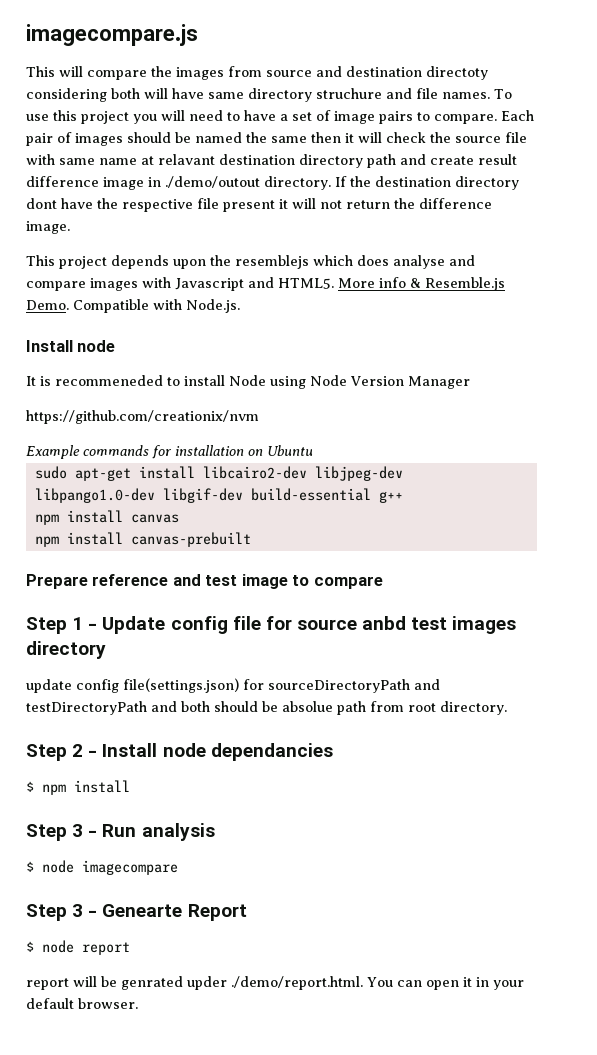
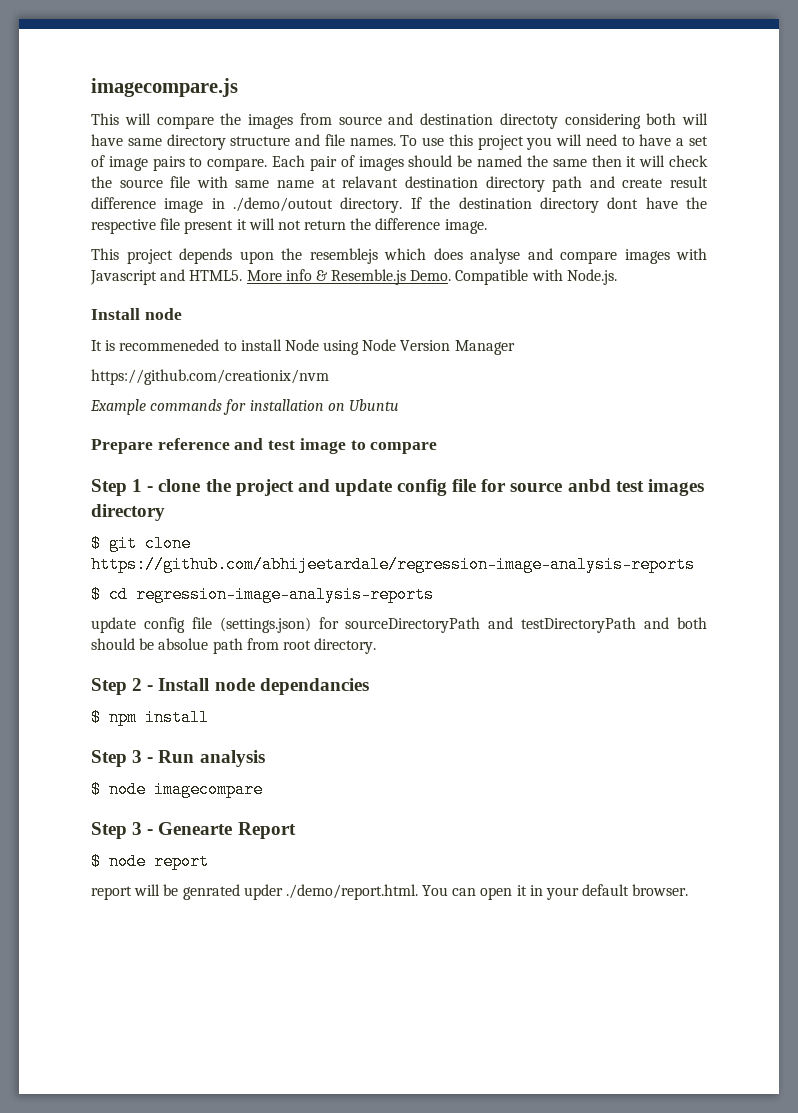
[316,88,382,99] struchure -> [230,136,291,146] structure
[34,466,403,481] [34,488,403,503] [34,510,179,525] [34,532,251,547] // sudo apt-get install libcairo2-dev libjpeg-dev libpango1.0-dev libgif-dev build-essential g++ // npm install canvas // npm install canvas-prebuilt -> (399, 405) none
[102,616,166,634] Update -> [158,479,392,496] clone the project and update
[26,678,239,693] // update config file(settings.json) -> [91,535,191,552] [91,556,695,573] [91,586,434,603] [91,617,311,633] // $ git clone https://github.com/abhijeetardale/regression-image-analysis-reports // $ cd regression-image-analysis-reports // update config file (settings.json)

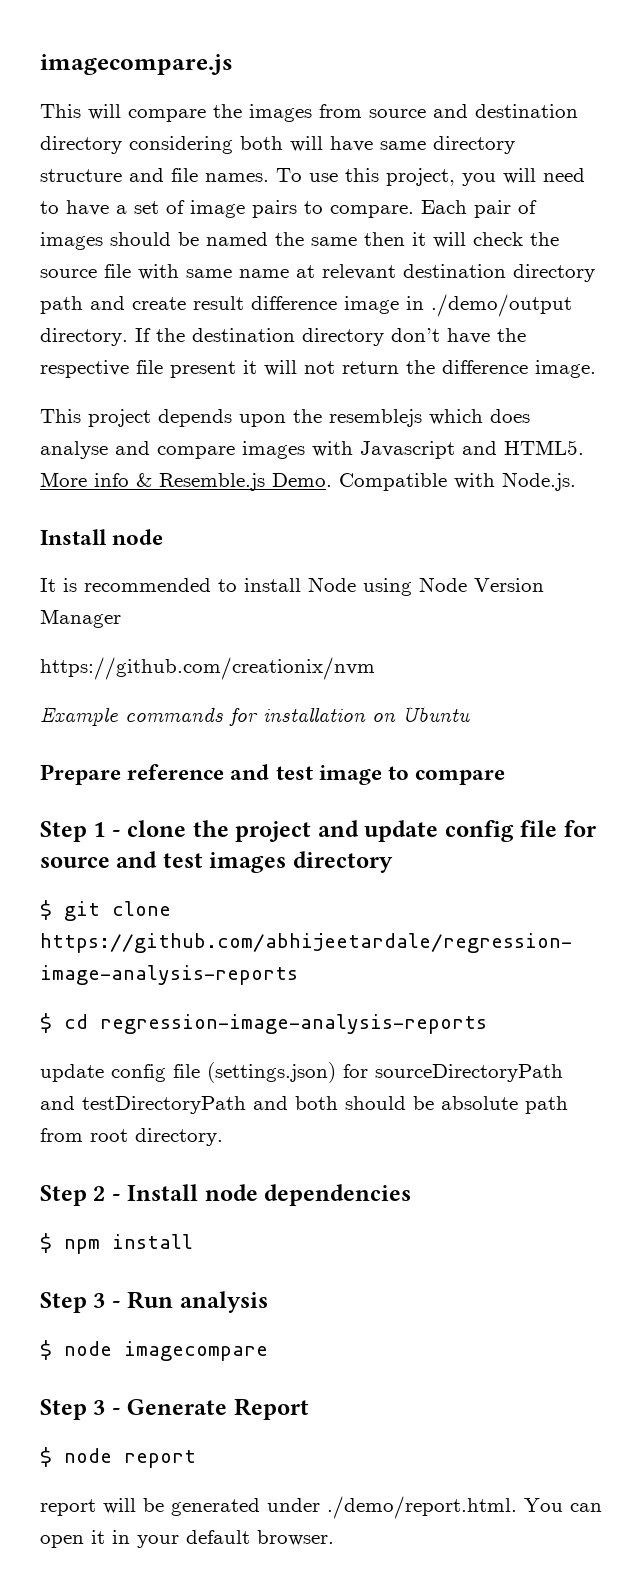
[499,113,558,129] directoty -> [40,136,122,154] directory
[477,135,524,150] project -> [386,168,455,186] project,
[342,176,399,188] relavant -> [322,264,396,280] relevant
[233,197,334,212] ./demo/outout -> [431,294,572,317] ./demo/output
[607,197,639,209] dont -> [391,328,440,342] don’t
[119,339,220,351] recommeneded -> [84,578,211,592] recommended
[567,479,611,492] anbd -> [116,851,158,868] and
[158,638,209,650] absolue -> [441,1096,518,1110] absolute
[259,678,369,695] dependancies -> [264,1184,412,1206] dependencies
[158,822,233,835] Genearte -> [127,1399,228,1415] Generate
[182,884,283,900] genrated upder -> [171,1498,320,1516] generated under

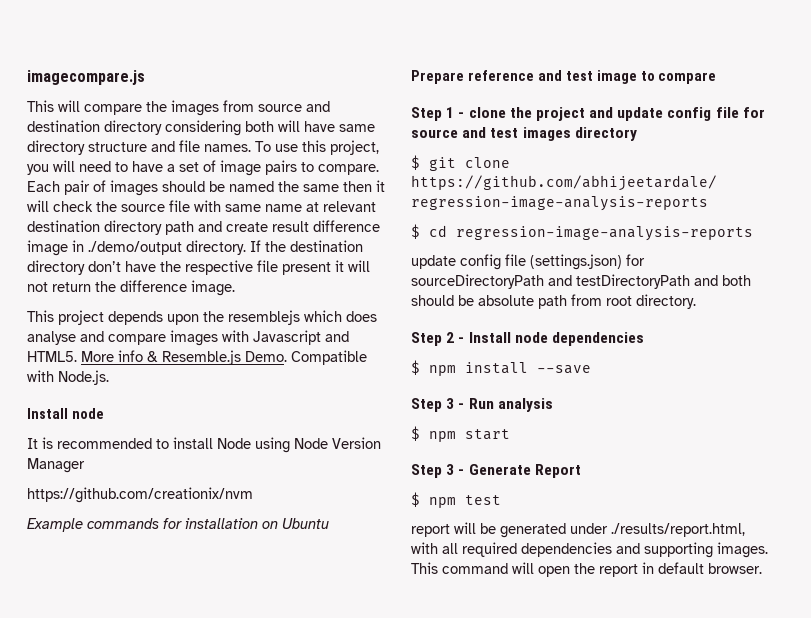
(193, 1241) none -> [537,365,591,374] --save
[64,1341,268,1361] node imagecompare -> [429,429,510,442] npm start
[64,1448,196,1468] node report -> [429,495,501,508] npm test
[327,1496,602,1519] [40,1530,179,1548] ./demo/report.html. You can open it in your -> [611,523,745,537] [411,542,768,558] [411,562,654,577] ./results/report.html, with all required dependencies and supporting images. This command will open the report in

